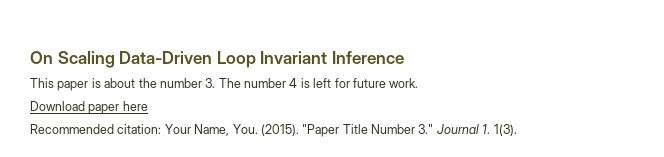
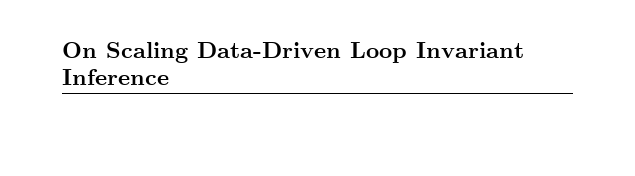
[30,78,419,91] [30,101,148,114] [30,124,517,137] // This paper is about the number 3. The number 4 is left for future work. // Download paper here // Recommended citation: Your Name, You. (2015). "Paper Title Number 3." Journal 1. 1(3). -> (169, 77) none

